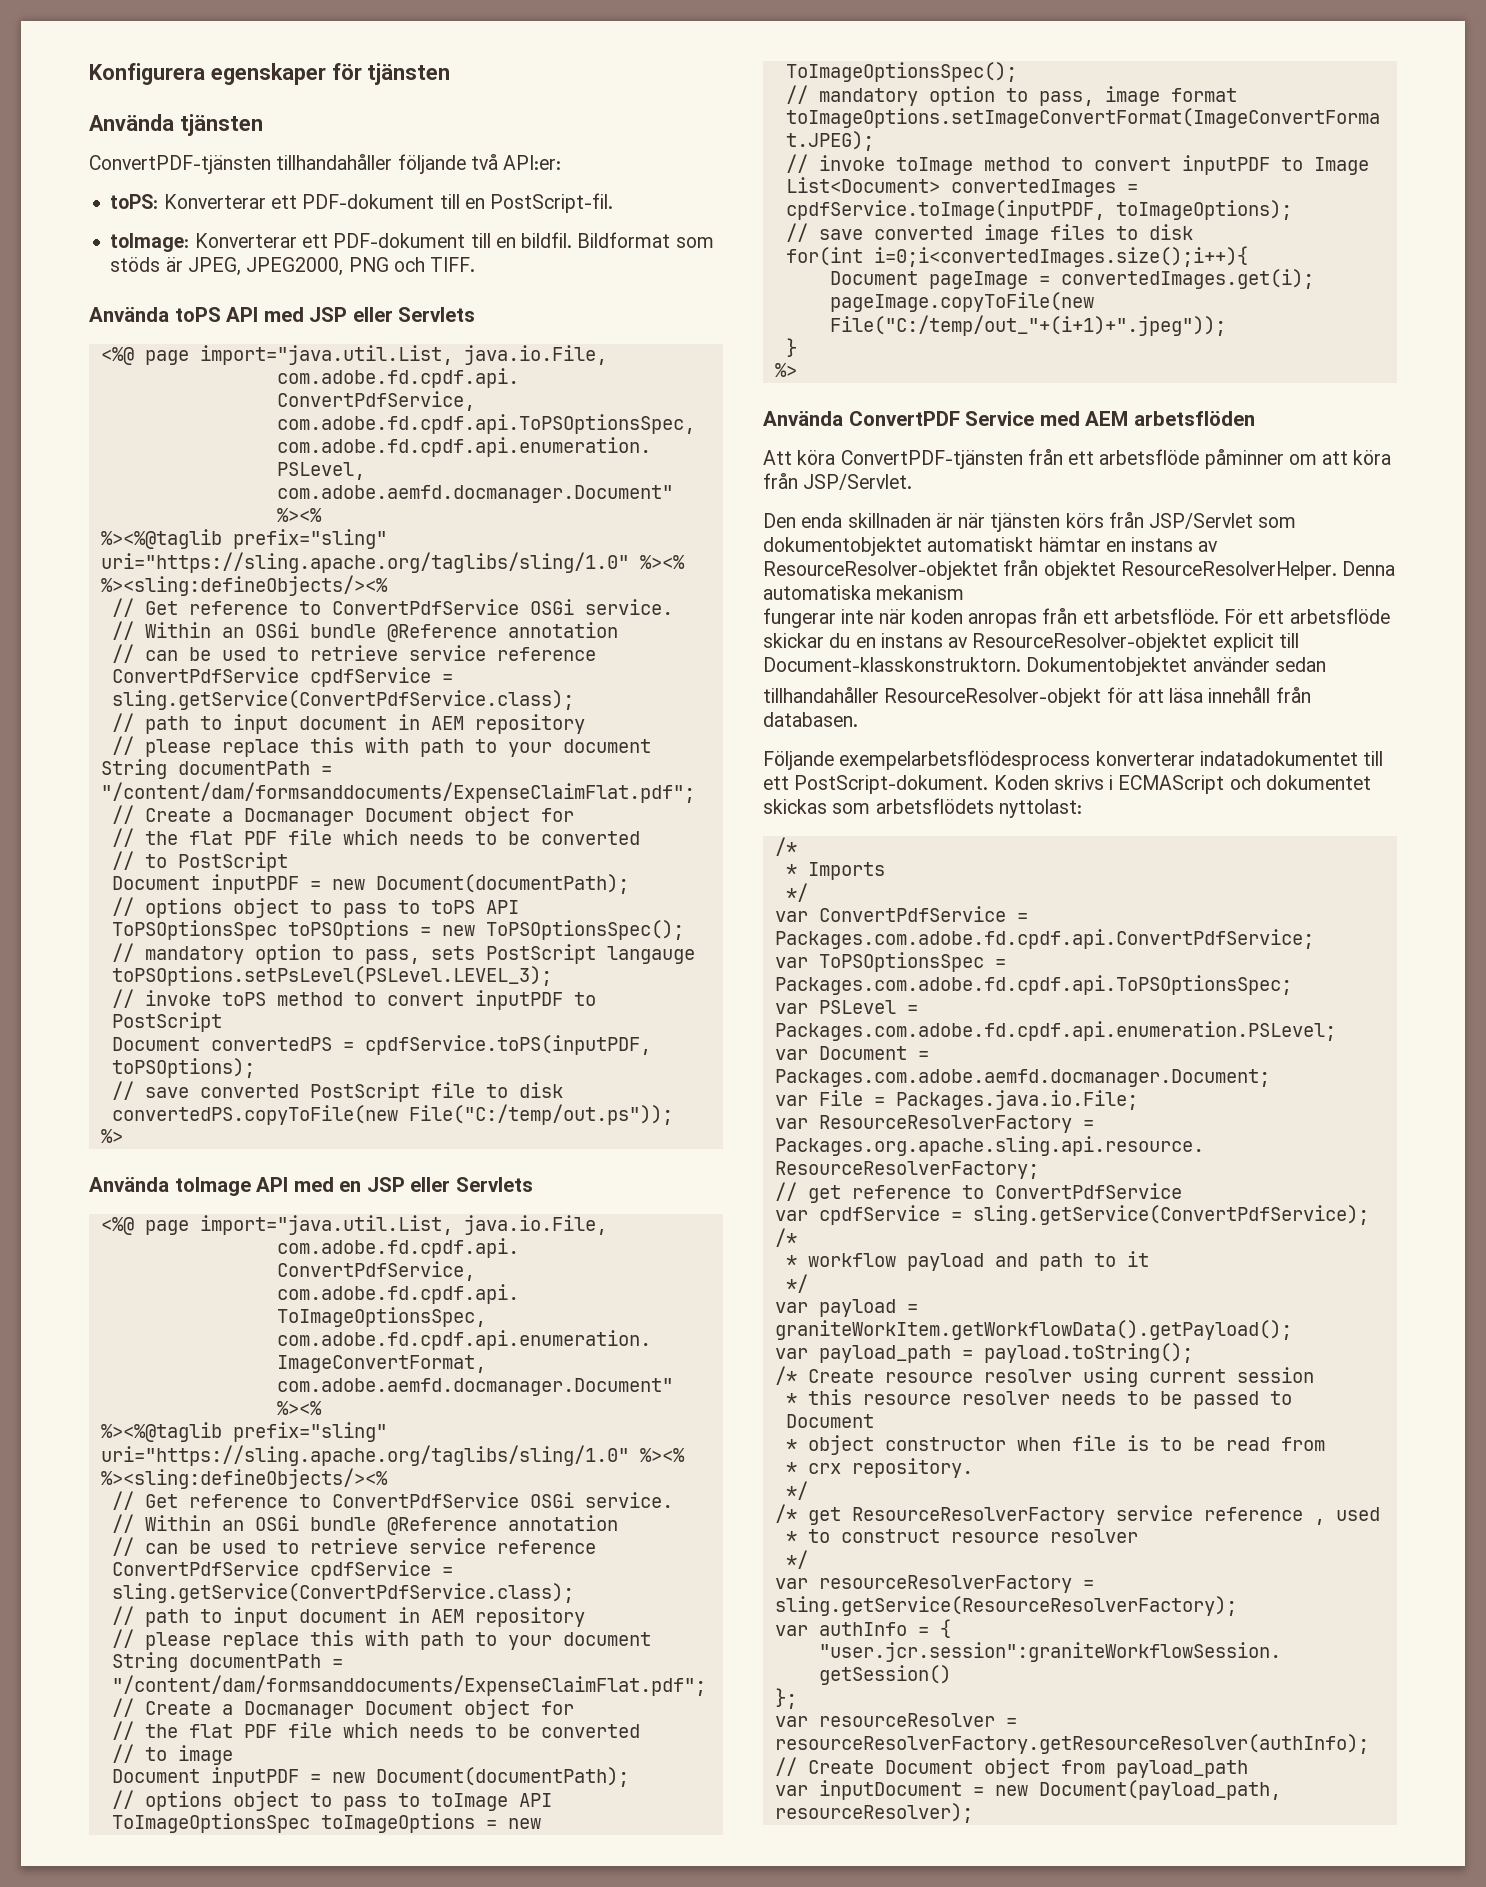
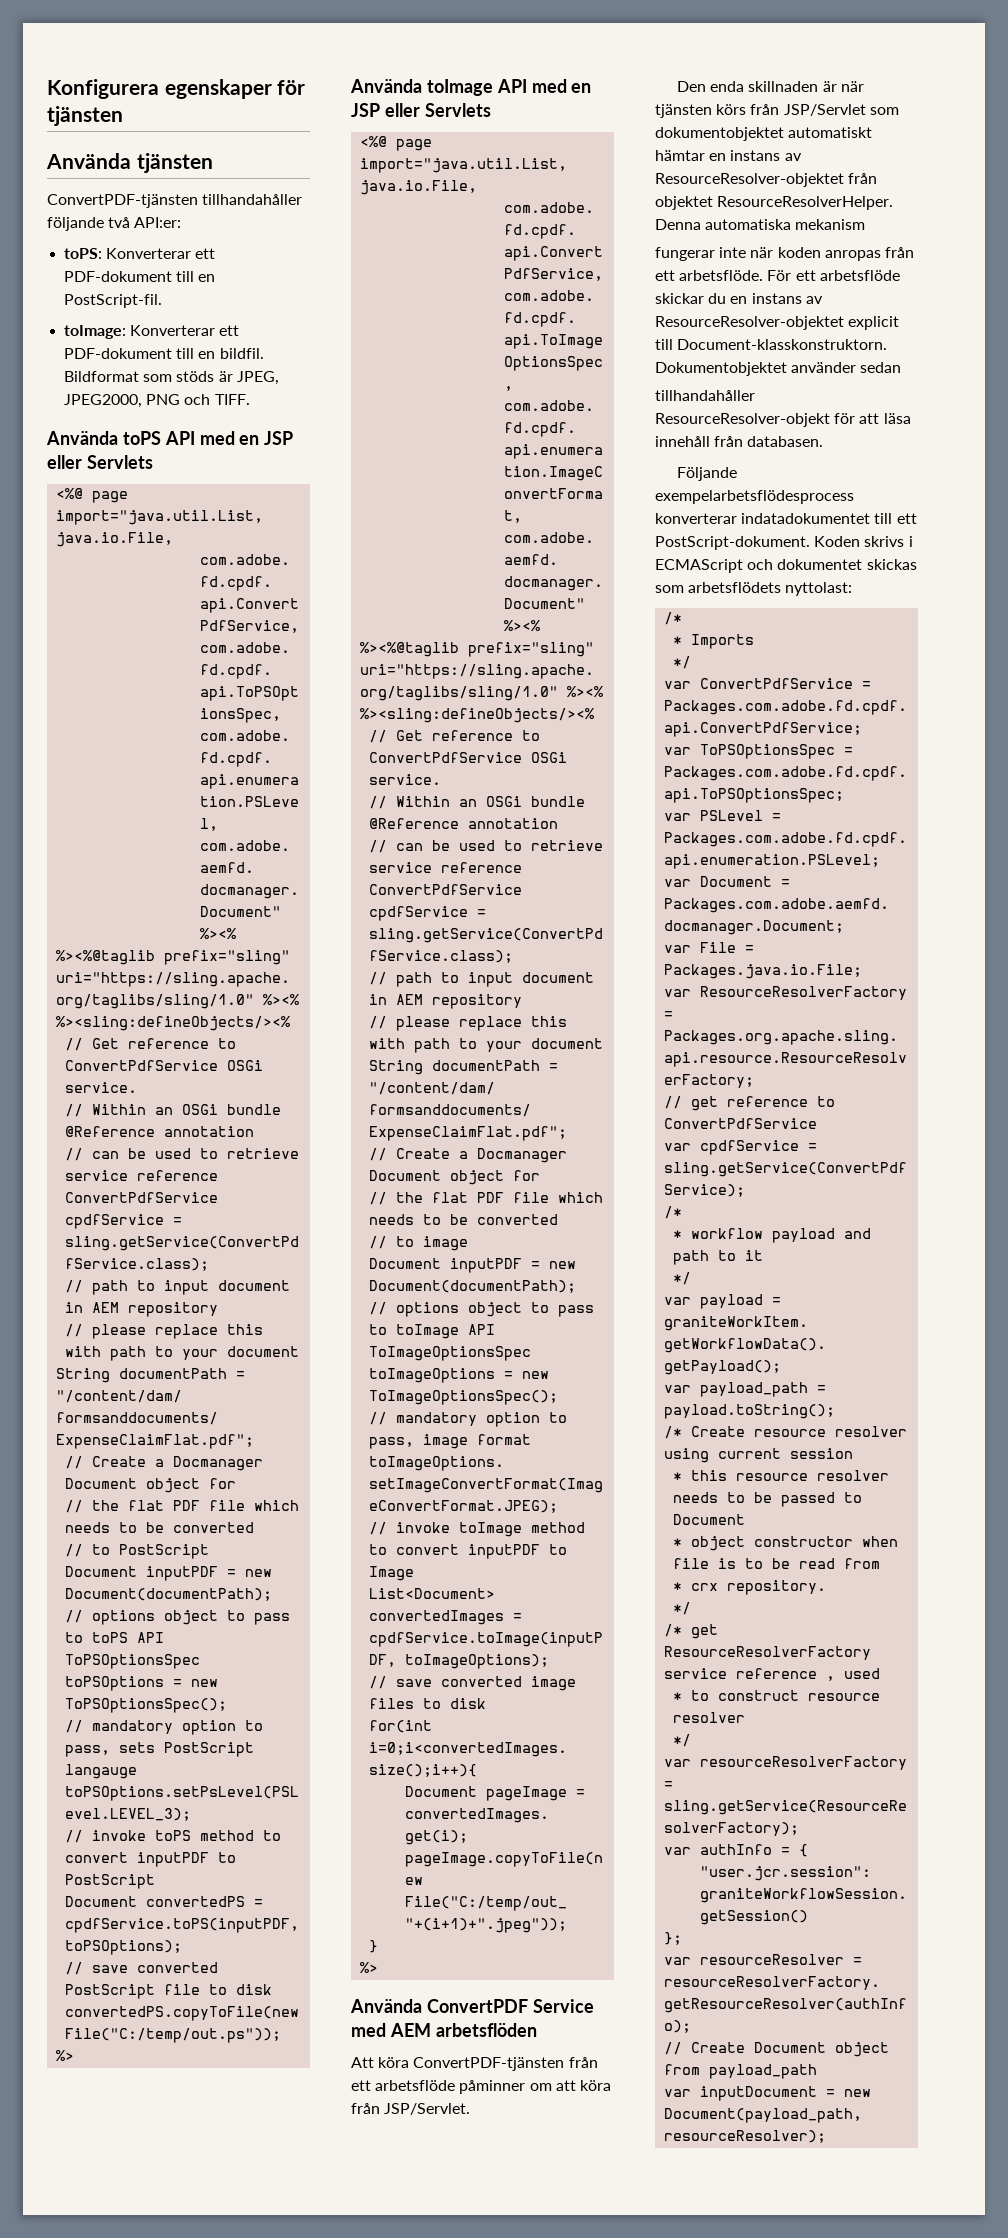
(304, 314) none -> [239,435,260,445] en

